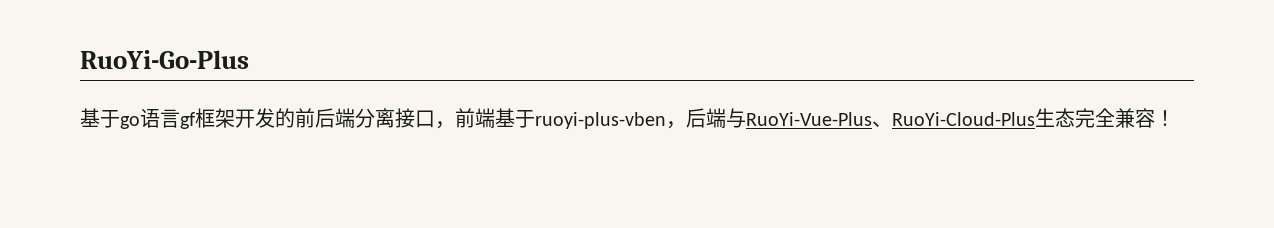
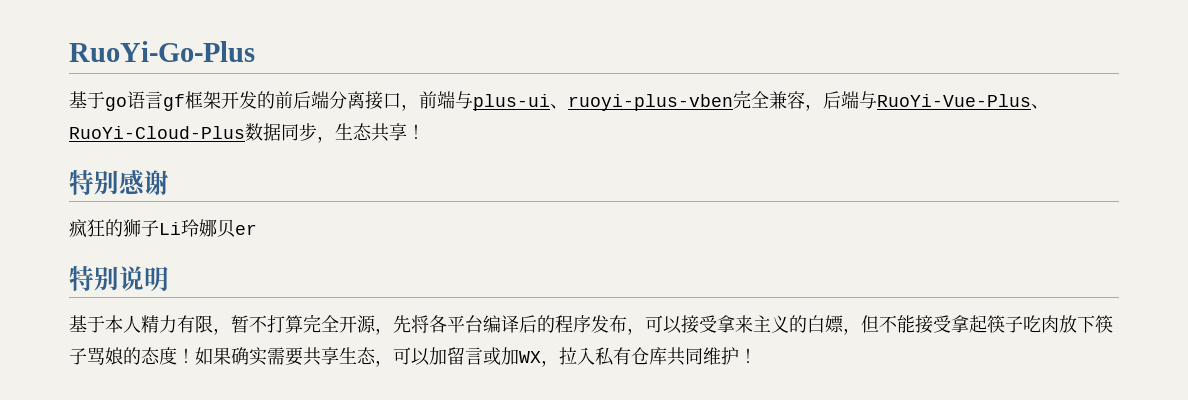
[495,108,666,129] 基于ruoyi-plus-vben -> [455,90,805,111] 与plus-ui、ruoyi-plus-vben完全兼容
[1035,108,1155,128] 生态完全兼容 -> [245,123,425,143] [69,170,169,195] [69,219,257,238] [69,266,169,291] [69,314,1113,335] [69,347,739,367] 数据同步，生态共享！ // 特别感谢 // 疯狂的狮子Li玲娜贝er // 特别说明 // 基于本人精力有限，暂不打算完全开源，先将各平台编译后的程序发布，可以接受拿来主义的白嫖，但不能接受拿起筷子吃肉放下筷子骂娘的态度！如果确实需要共享生态，可以加留言或加WX，拉入私有仓库共同维护

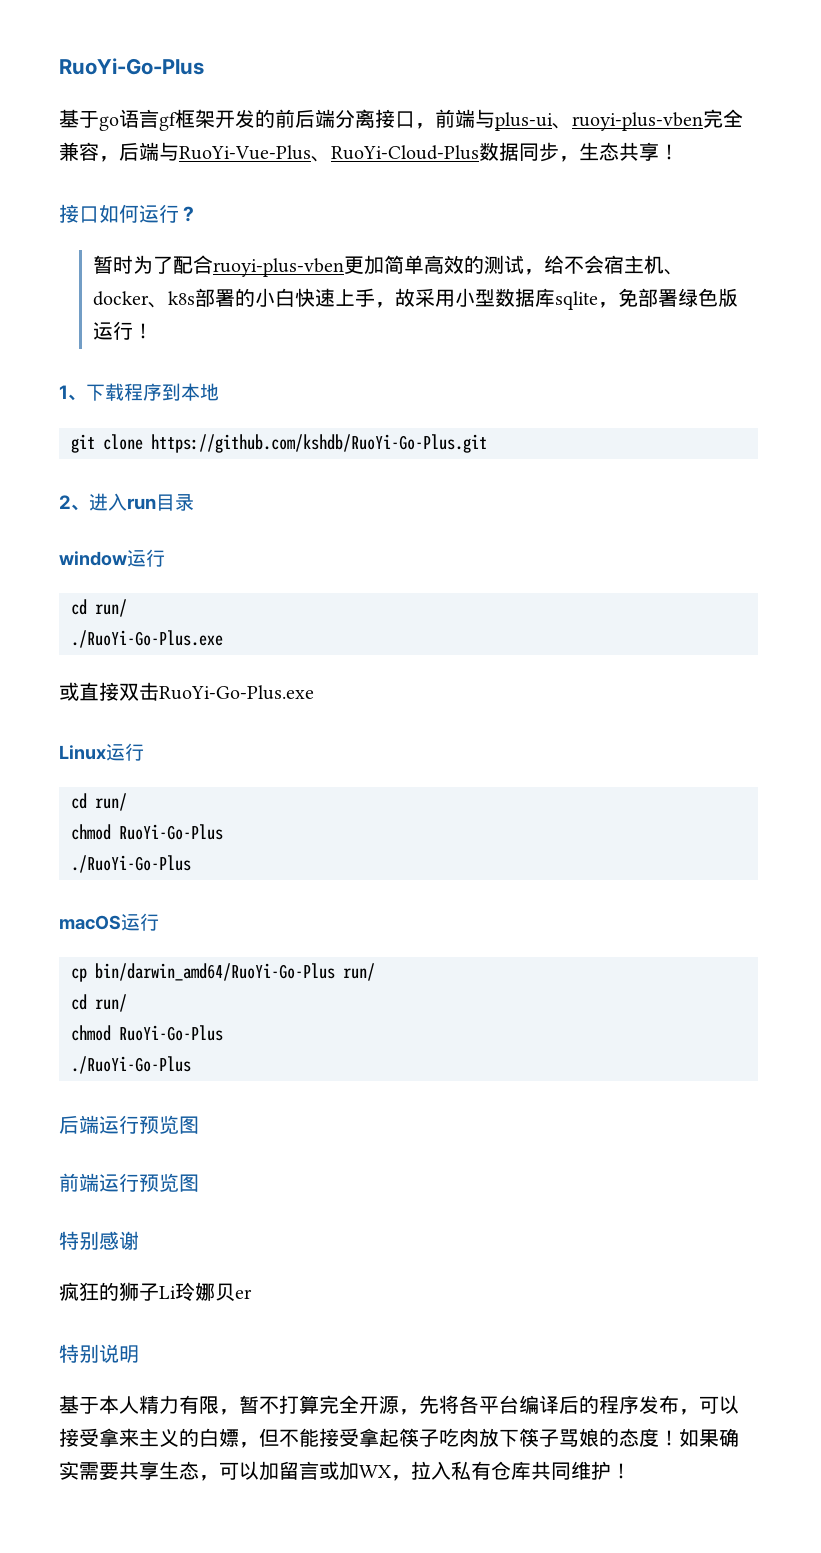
(425, 131) none -> [59,204,198,223] [93,255,685,277] [93,288,739,310] [93,321,154,340] [59,383,219,401] [71,434,487,453] [59,493,194,511] [59,549,165,567] [71,599,127,617] [71,630,223,648] [59,682,314,701] [59,743,144,761] [71,793,127,811] [71,824,223,840] [71,855,191,873] [59,913,159,931] [71,963,375,982] [71,994,127,1012] [71,1025,223,1041] [71,1056,191,1074] [59,1115,199,1134] [59,1173,199,1192] // 接口如何运行？ // 暂时为了配合ruoyi-plus-vben更加简单高效的测试，给不会宿主机、docker、k8s部署的小白快速上手，故采用小型数据库sqlite，免部署绿色版运行！ // 1、下载程序到本地 // git clone https://github.com/kshdb/RuoYi-Go-Plus.git // 2、进入run目录 // window运行 // cd run/ // ./RuoYi-Go-Plus.exe // 或直接双击RuoYi-Go-Plus.exe // Linux运行 // cd run/ // chmod RuoYi-Go-Plus // ./RuoYi-Go-Plus // macOS运行 // cp bin/darwin_amd64/RuoYi-Go-Plus run/ // cd run/ // chmod RuoYi-Go-Plus // ./RuoYi-Go-Plus // 后端运行预览图 // 前端运行预览图

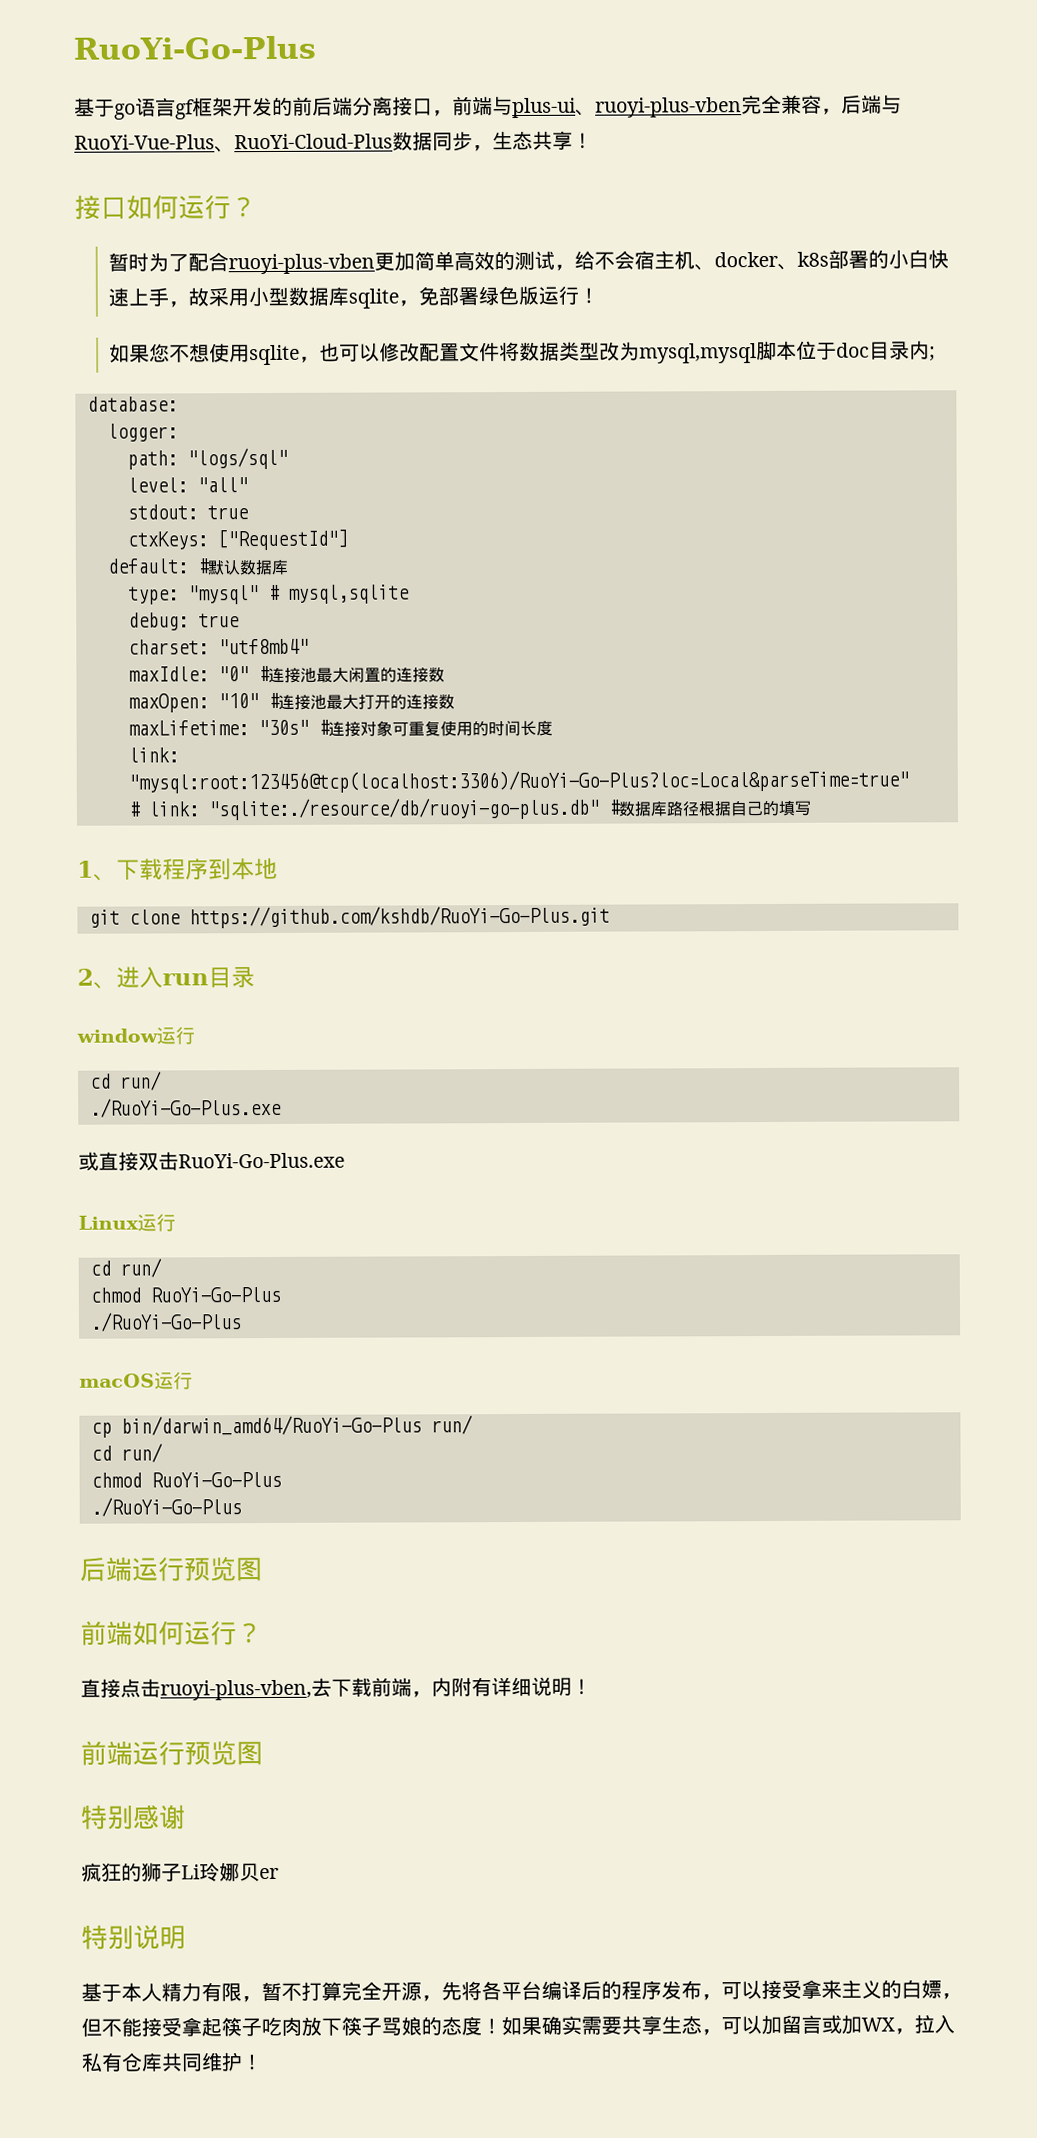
(154, 331) none -> [109,340,937,366] [86,396,178,412] [106,423,178,442] [126,447,288,470] [126,477,248,493] [126,504,249,520] [126,528,348,551] [106,558,289,576] [127,584,410,605] [127,612,240,631] [127,638,309,655] [127,665,445,684] [127,692,455,713] [127,719,553,737] [127,747,179,763] [127,769,909,794] [127,797,811,821] // 如果您不想使用sqlite，也可以修改配置文件将数据类型改为mysql,mysql脚本位于doc目录内; // database: // logger: // path: "logs/sql" // level: "all" // stdout: true // ctxKeys: ["RequestId"] // default: #默认数据库 // type: "mysql" # mysql,sqlite // debug: true // charset: "utf8mb4" // maxIdle: "0" #连接池最大闲置的连接数 // maxOpen: "10" #连接池最大打开的连接数 // maxLifetime: "30s" #连接对象可重复使用的时间长度 // link: "mysql:root:123456@tcp(localhost:3306)/RuoYi-Go-Plus?loc=Local&parseTime=true" // # link: "sqlite:./resource/db/ruoyi-go-plus.db" #数据库路径根据自己的填写
(199, 1125) none -> [80,1620,263,1646] [80,1676,592,1701] // 前端如何运行？ // 直接点击ruoyi-plus-vben,去下载前端，内附有详细说明！

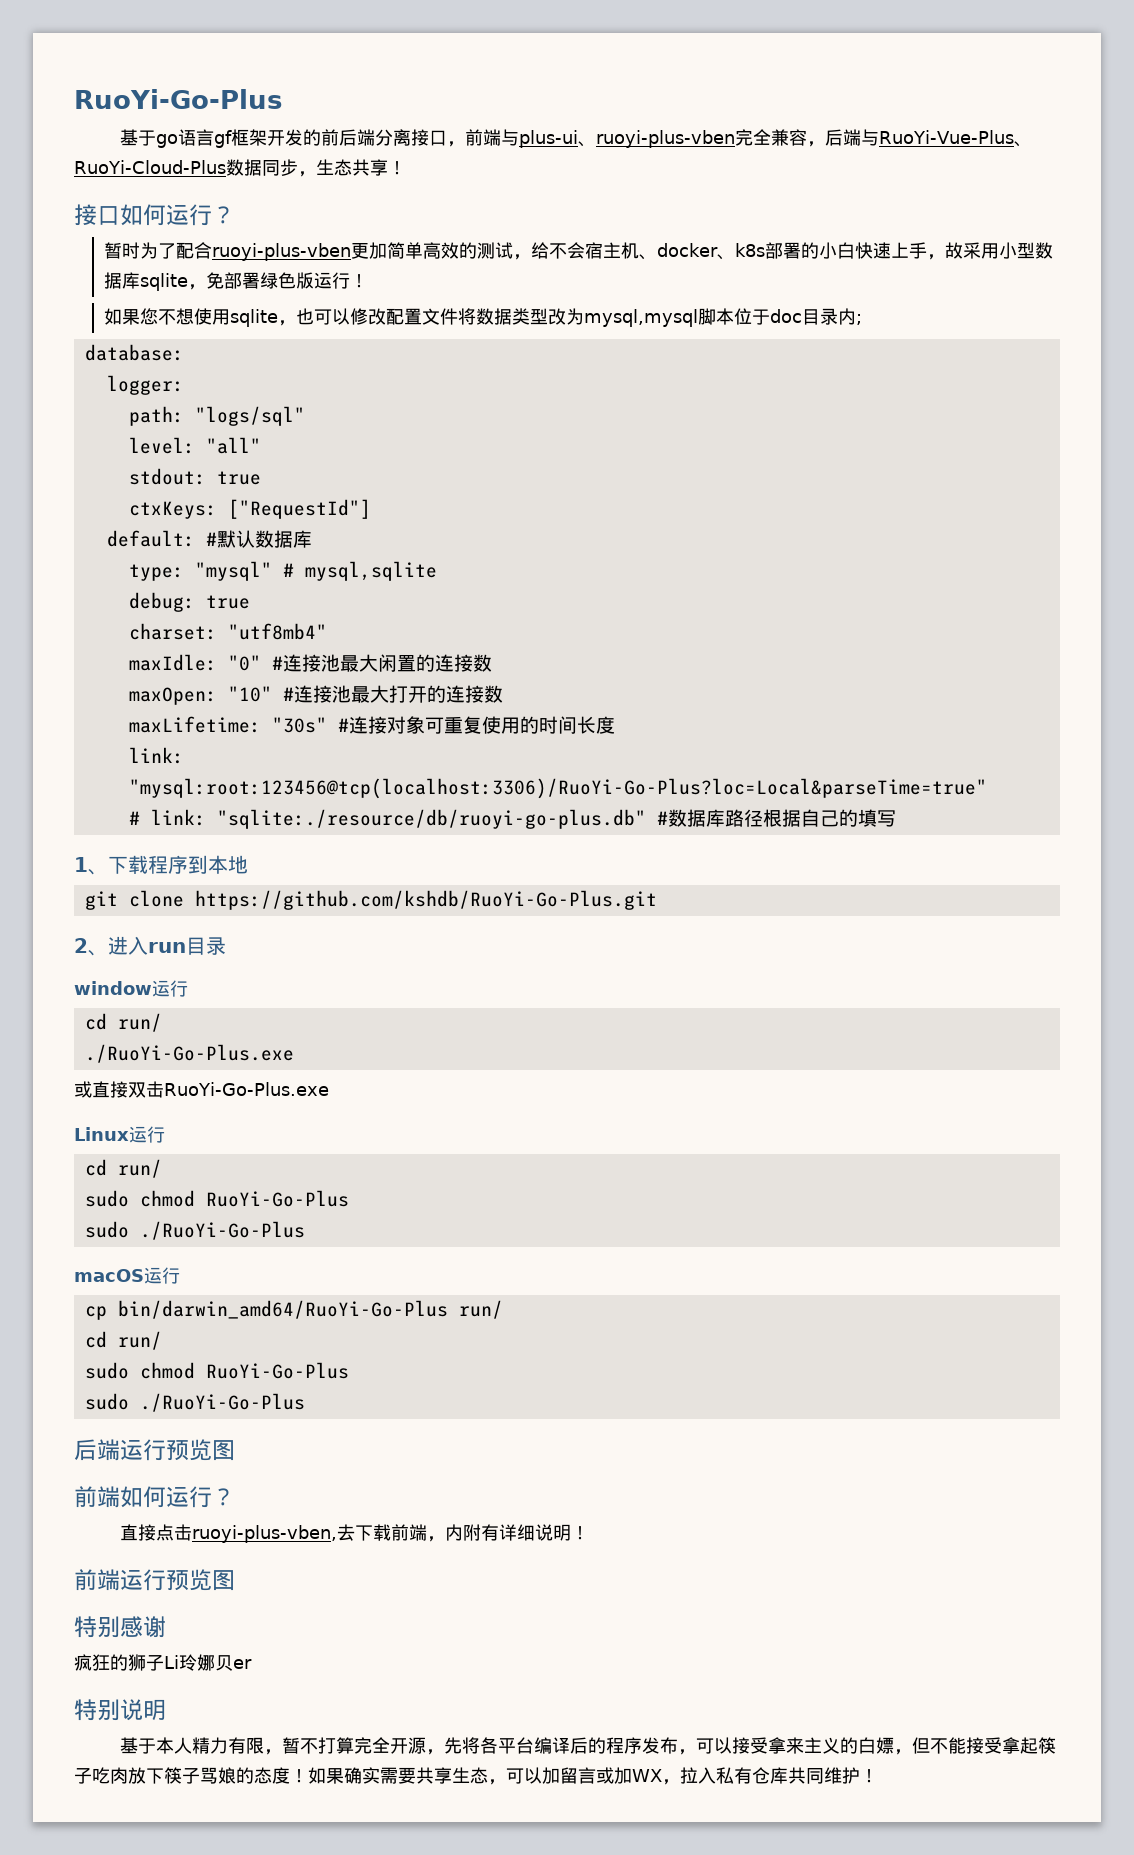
[89,1286,281,1303] chmod RuoYi-Go-Plus // -> [84,1190,349,1207] [84,1221,129,1238] sudo chmod RuoYi-Go-Plus // sudo
[90,1471,282,1488] chmod RuoYi-Go-Plus // -> [84,1362,349,1379] [84,1393,129,1410] sudo chmod RuoYi-Go-Plus // sudo

